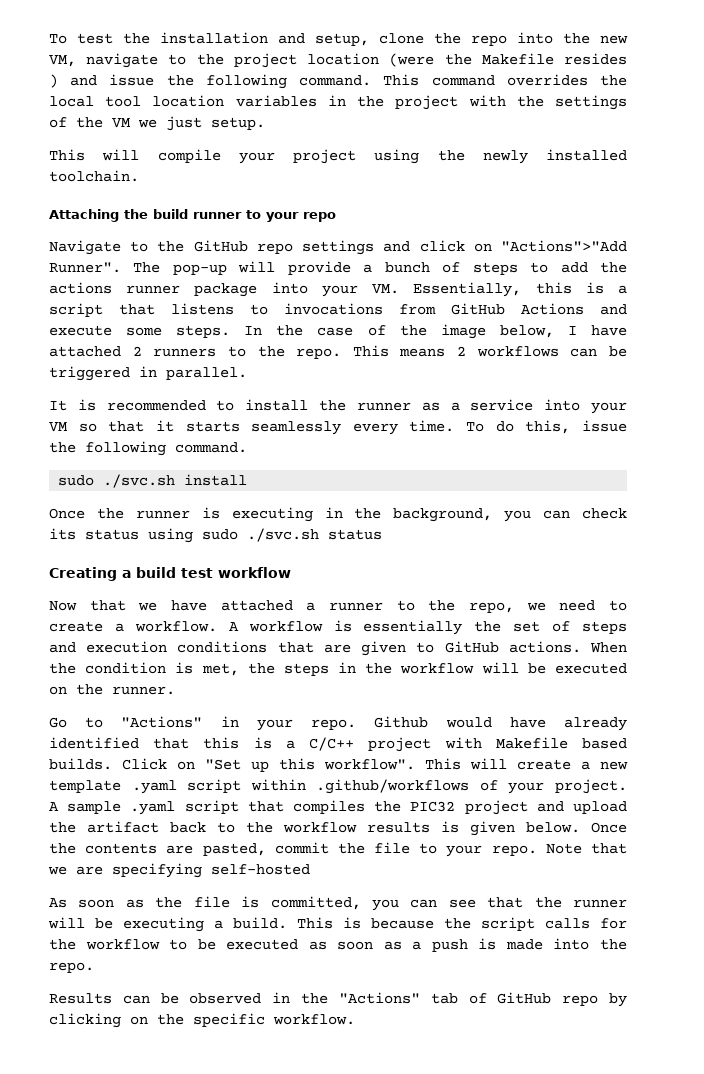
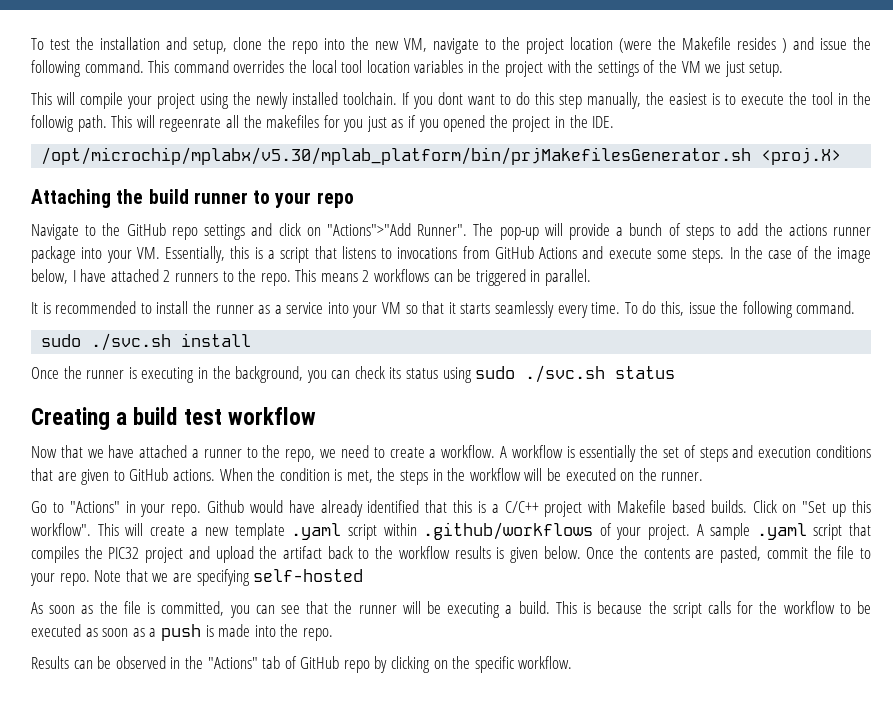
(139, 176) none -> [402,92,871,109] [31,115,615,132] [41,147,842,165] If you dont want to do this step manually, the easiest is to execute the tool in the followig path. This will regeenrate all the makefiles for you just as if you opened the project in the IDE. // /opt/microchip/mplabx/v5.30/mplab_platform/bin/prjMakefilesGenerator.sh <proj.X>

